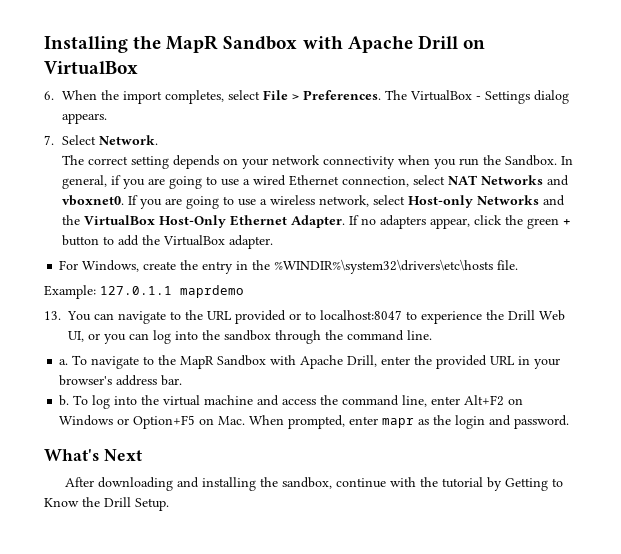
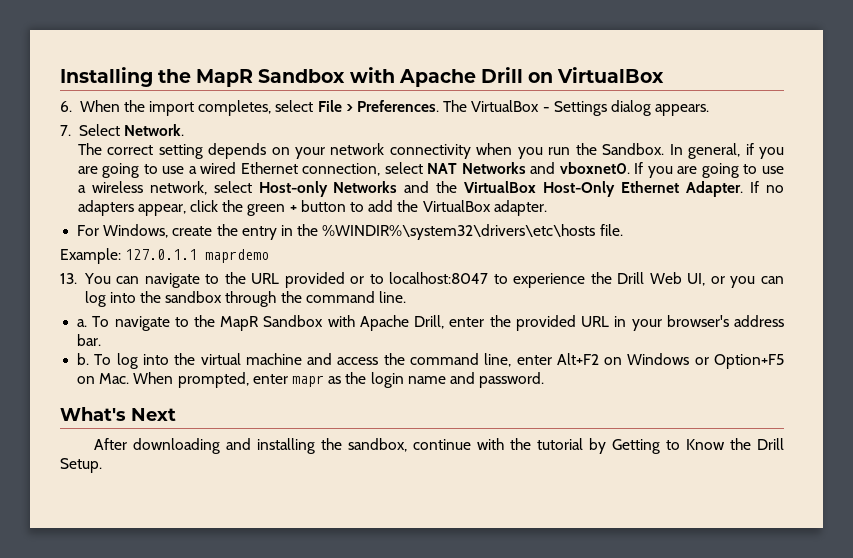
(486, 422) none -> [407,376,446,384] name

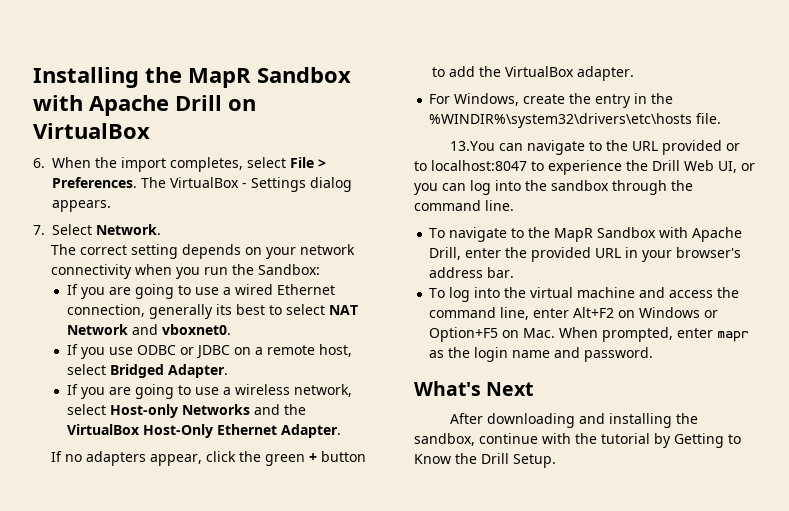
[602,143,754,159] Sandbox. In general, if -> [258,264,321,275] [66,284,78,295] Sandbox: // If
(381, 169) none -> [148,304,282,319] generally its best to
[461,162,526,174] Networks -> [66,324,128,335] Network
(630, 168) none -> [66,344,352,359] [66,364,228,378] // If you use ODBC or JDBC on a remote host, select Bridged Adapter. //
(744, 189) none -> (341, 431) //
[60,248,270,264] [60,273,111,284] Example: 127.0.1.1 maprdemo // 13. You -> [449,141,495,151] 13.You
[77,319,88,327] a. -> (514, 205) none
[77,353,90,365] b. -> (515, 272) none

